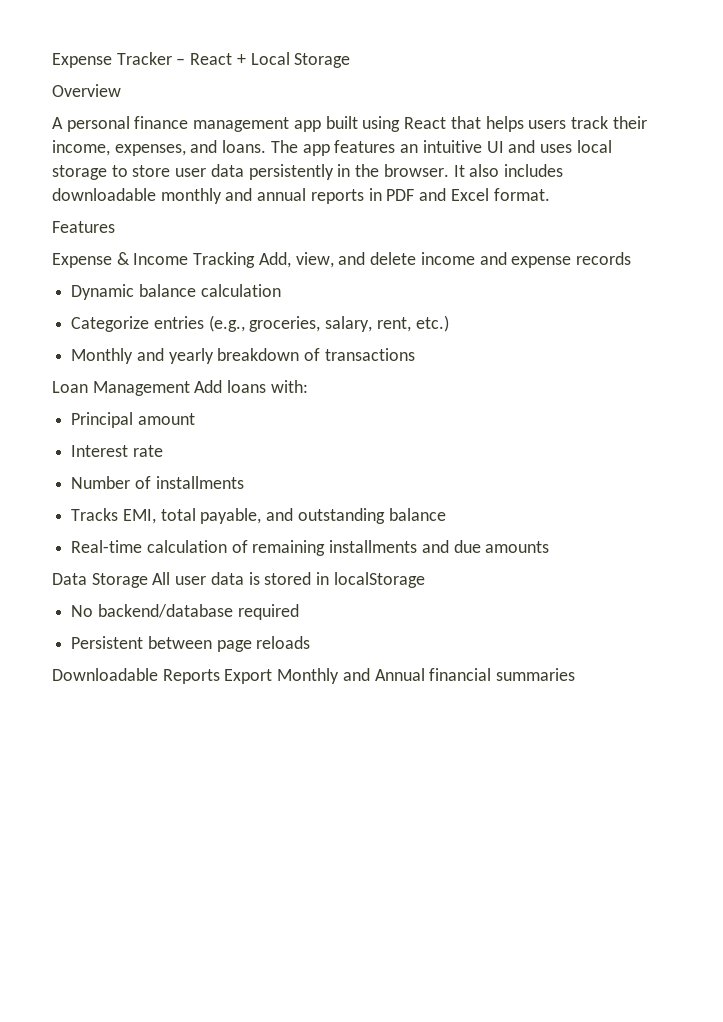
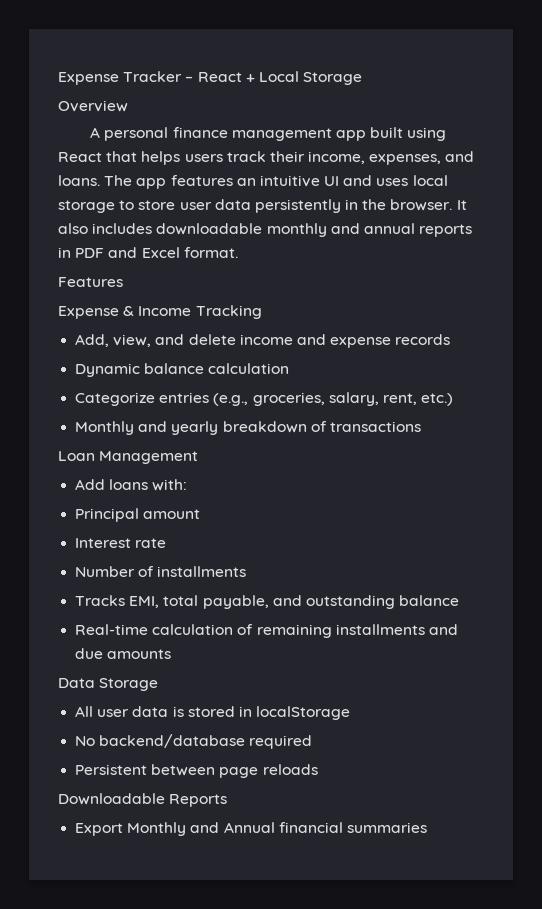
(256, 260) none -> (262, 312) //
(190, 388) none -> (199, 457) //
(148, 580) none -> (159, 684) //
(220, 676) none -> (228, 800) //

